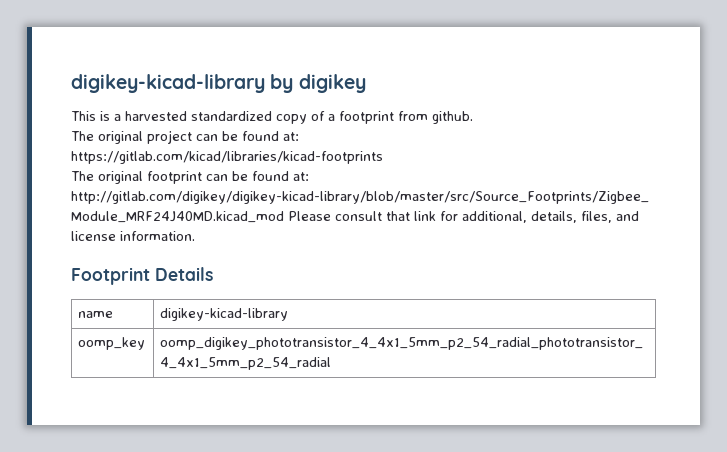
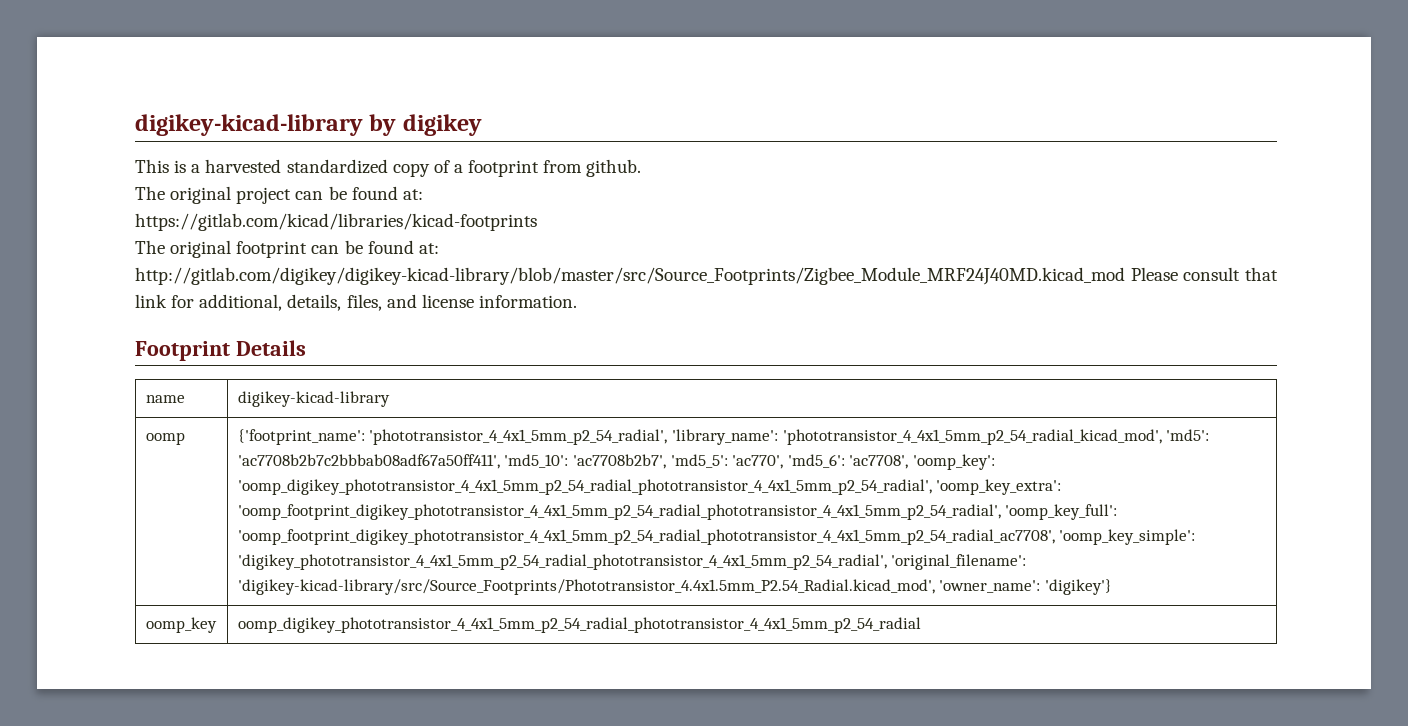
(289, 314) none -> [145,432,185,445] [237,429,1210,445] [237,454,995,470] [237,479,1062,495] [237,504,1118,520] [237,529,1196,545] [237,554,1027,570] [237,579,1112,595] // oomp | {'footprint_name': 'phototransistor_4_4x1_5mm_p2_54_radial', 'library_name': 'phototransistor_4_4x1_5mm_p2_54_radial_kicad_mod', 'md5': 'ac7708b2b7c2bbbab08adf67a50ff411', 'md5_10': 'ac7708b2b7', 'md5_5': 'ac770', 'md5_6': 'ac7708', 'oomp_key': 'oomp_digikey_phototransistor_4_4x1_5mm_p2_54_radial_phototransistor_4_4x1_5mm_p2_54_radial', 'oomp_key_extra': 'oomp_footprint_digikey_phototransistor_4_4x1_5mm_p2_54_radial_phototransistor_4_4x1_5mm_p2_54_radial', 'oomp_key_full': 'oomp_footprint_digikey_phototransistor_4_4x1_5mm_p2_54_radial_phototransistor_4_4x1_5mm_p2_54_radial_ac7708', 'oomp_key_simple': 'digikey_phototransistor_4_4x1_5mm_p2_54_radial_phototransistor_4_4x1_5mm_p2_54_radial', 'original_filename': 'digikey-kicad-library/src/Source_Footprints/Phototransistor_4.4x1.5mm_P2.54_Radial.kicad_mod', 'owner_name': 'digikey'}

